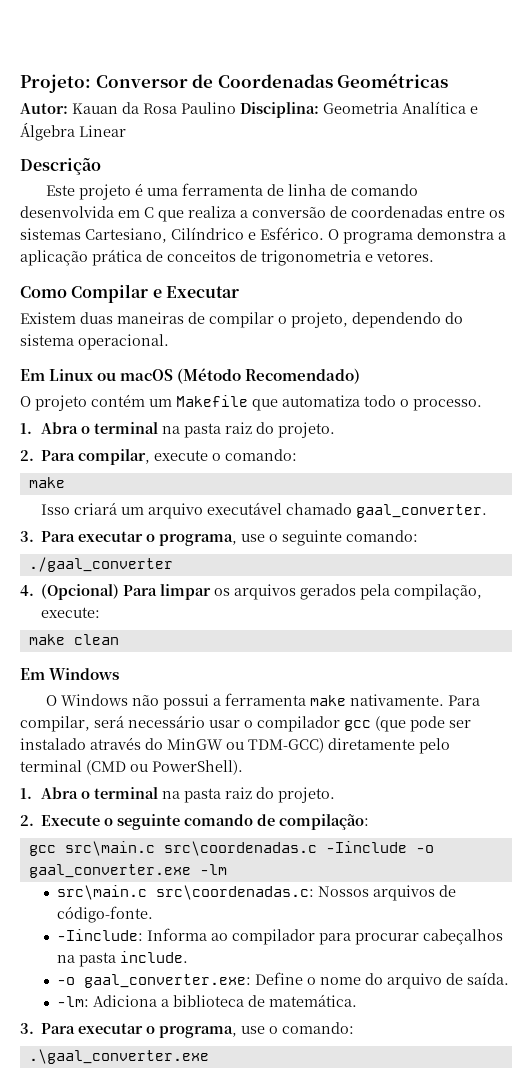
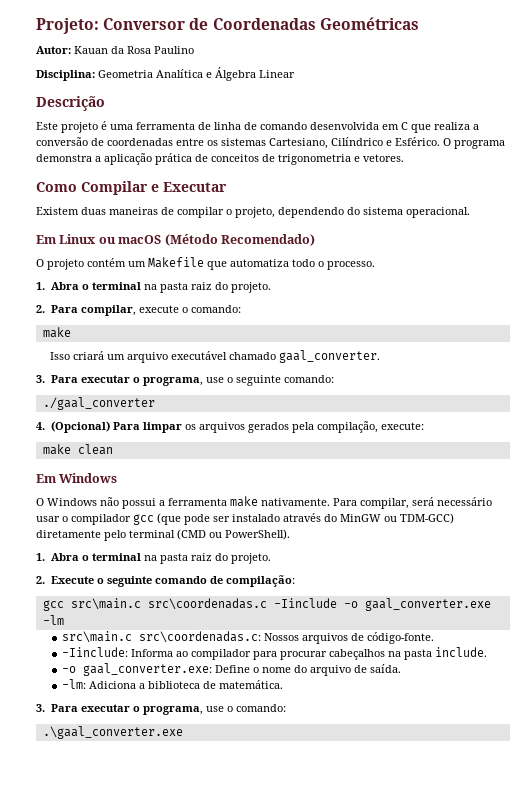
(236, 108) none -> (194, 50) //

